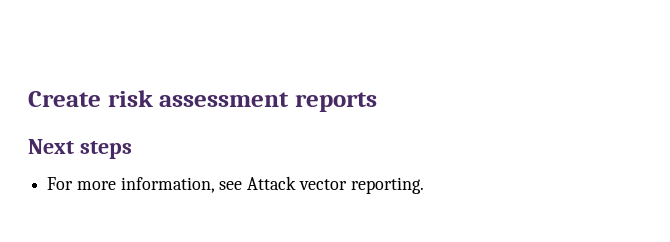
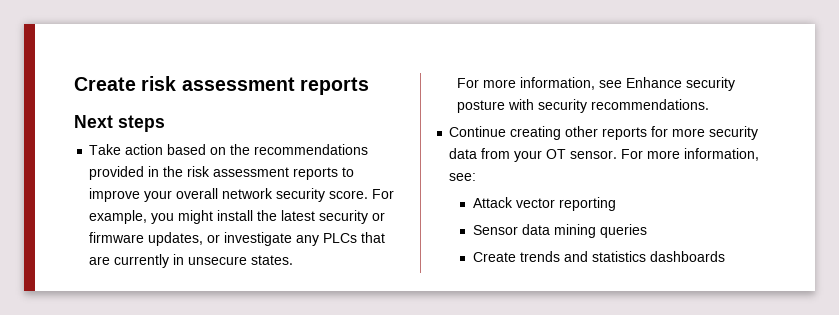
[47,176,424,194] For more information, see Attack vector reporting. -> [89,144,369,155] [89,166,355,180] [89,188,395,202] [89,210,386,224] [89,232,386,246] [89,254,294,268] [457,77,736,91] [457,99,710,113] [449,126,759,140] [449,148,760,162] [449,173,477,181] [472,197,616,211] [472,224,647,238] [472,251,725,262] Take action based on the recommendations provided in the risk assessment reports to improve your overall network security score. For example, you might install the latest security or firmware updates, or investigate any PLCs that are currently in unsecure states. // For more information, see Enhance security posture with security recommendations. // Continue creating other reports for more security data from your OT sensor. For more information, see: // Attack vector reporting // Sensor data mining queries // Create trends and statistics dashboards

